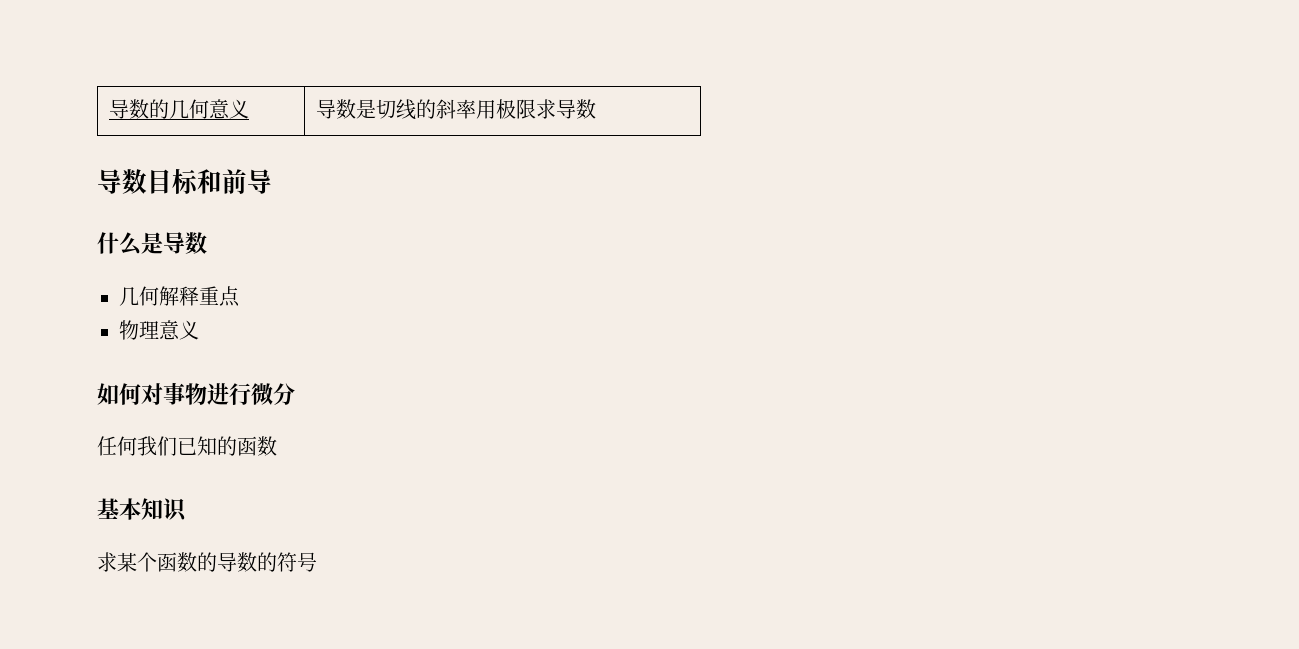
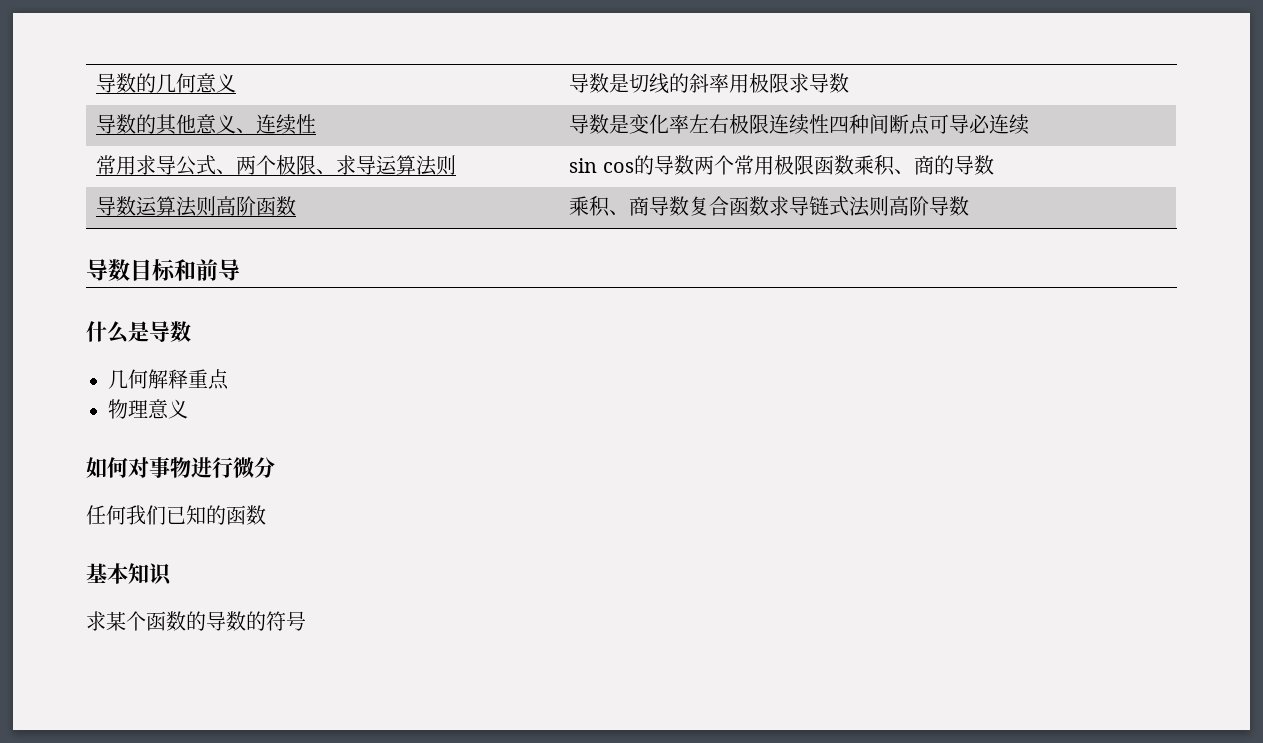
(597, 109) none -> [96,114,317,135] [569,114,1030,135] [96,155,457,176] [569,155,994,176] [96,196,297,217] [569,196,970,217] // 导数的其他意义、连续性 | 导数是变化率左右极限连续性四种间断点可导必连续 // 常用求导公式、两个极限、求导运算法则 | sin cos的导数两个常用极限函数乘积、商的导数 // 导数运算法则高阶函数 | 乘积、商导数复合函数求导链式法则高阶导数

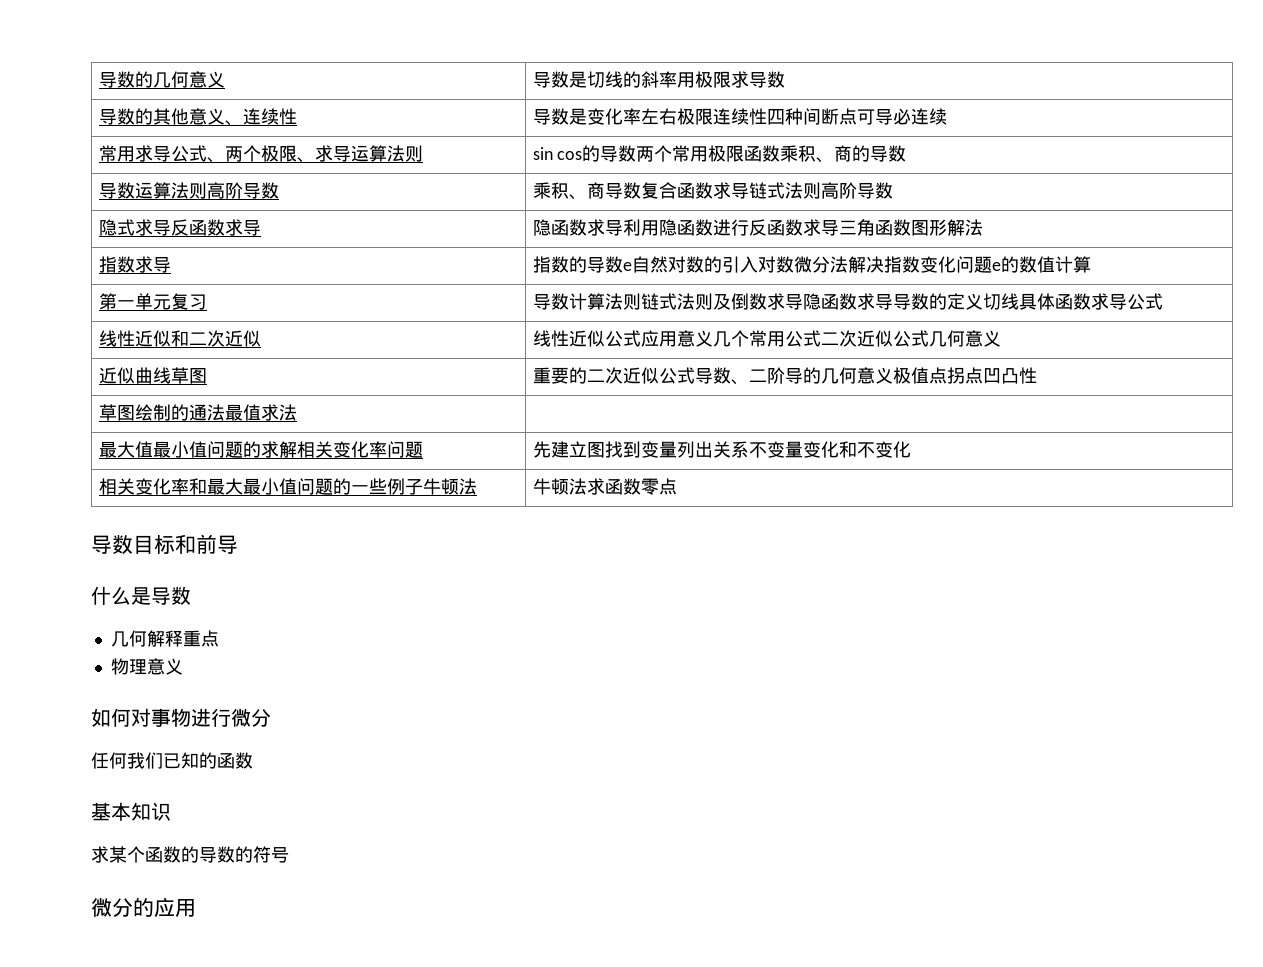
[256,196,277,216] 函 -> [242,183,261,199] 导
(970, 206) none -> [98,219,261,236] [532,219,983,236] [98,256,171,273] [532,256,1091,273] [98,293,207,310] [532,293,1163,310] [98,330,261,347] [532,330,1001,347] [98,367,207,384] [532,367,1037,385] [98,404,297,421] [98,441,423,458] [532,441,911,458] [98,478,477,495] [532,478,677,495] // 隐式求导反函数求导 | 隐函数求导利用隐函数进行反函数求导三角函数图形解法 // 指数求导 | 指数的导数e自然对数的引入对数微分法解决指数变化问题e的数值计算 // 第一单元复习 | 导数计算法则链式法则及倒数求导隐函数求导导数的定义切线具体函数求导公式 // 线性近似和二次近似 | 线性近似公式应用意义几个常用公式二次近似公式几何意义 // 近似曲线草图 | 重要的二次近似公式导数、二阶导的几何意义极值点拐点凹凸性 // 草图绘制的通法最值求法 | // 最大值最小值问题的求解相关变化率问题 | 先建立图找到变量列出关系不变量变化和不变化 // 相关变化率和最大最小值问题的一些例子牛顿法 | 牛顿法求函数零点
(306, 621) none -> [91,897,196,917] // 微分的应用

